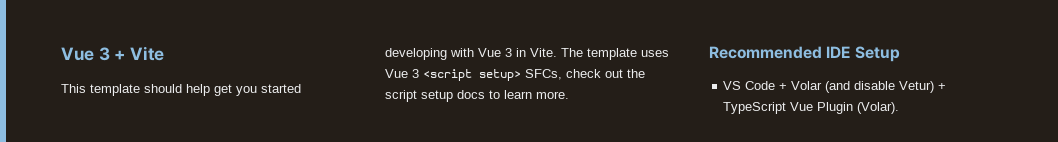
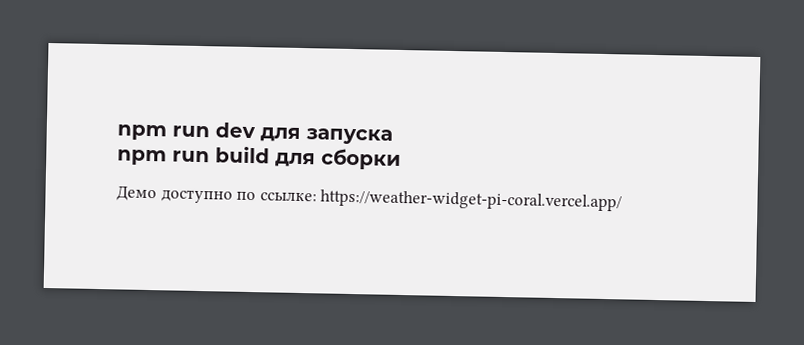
[61,46,165,61] [61,84,301,96] [385,48,669,60] [385,69,645,81] [385,90,569,102] [709,46,900,62] [723,81,947,93] [723,102,900,114] Vue 3 + Vite // This template should help get you started developing with Vue 3 in Vite. The template uses Vue 3 <script setup> SFCs, check out the script setup docs to learn more. // Recommended IDE Setup // VS Code + Volar (and disable Vetur) + TypeScript Vue Plugin (Volar). -> [117,122,393,145] [117,146,401,170] [116,185,623,212] npm run dev для запуска // npm run build для сборки // Демо доступно по ссылке: https://weather-widget-pi-coral.vercel.app/

